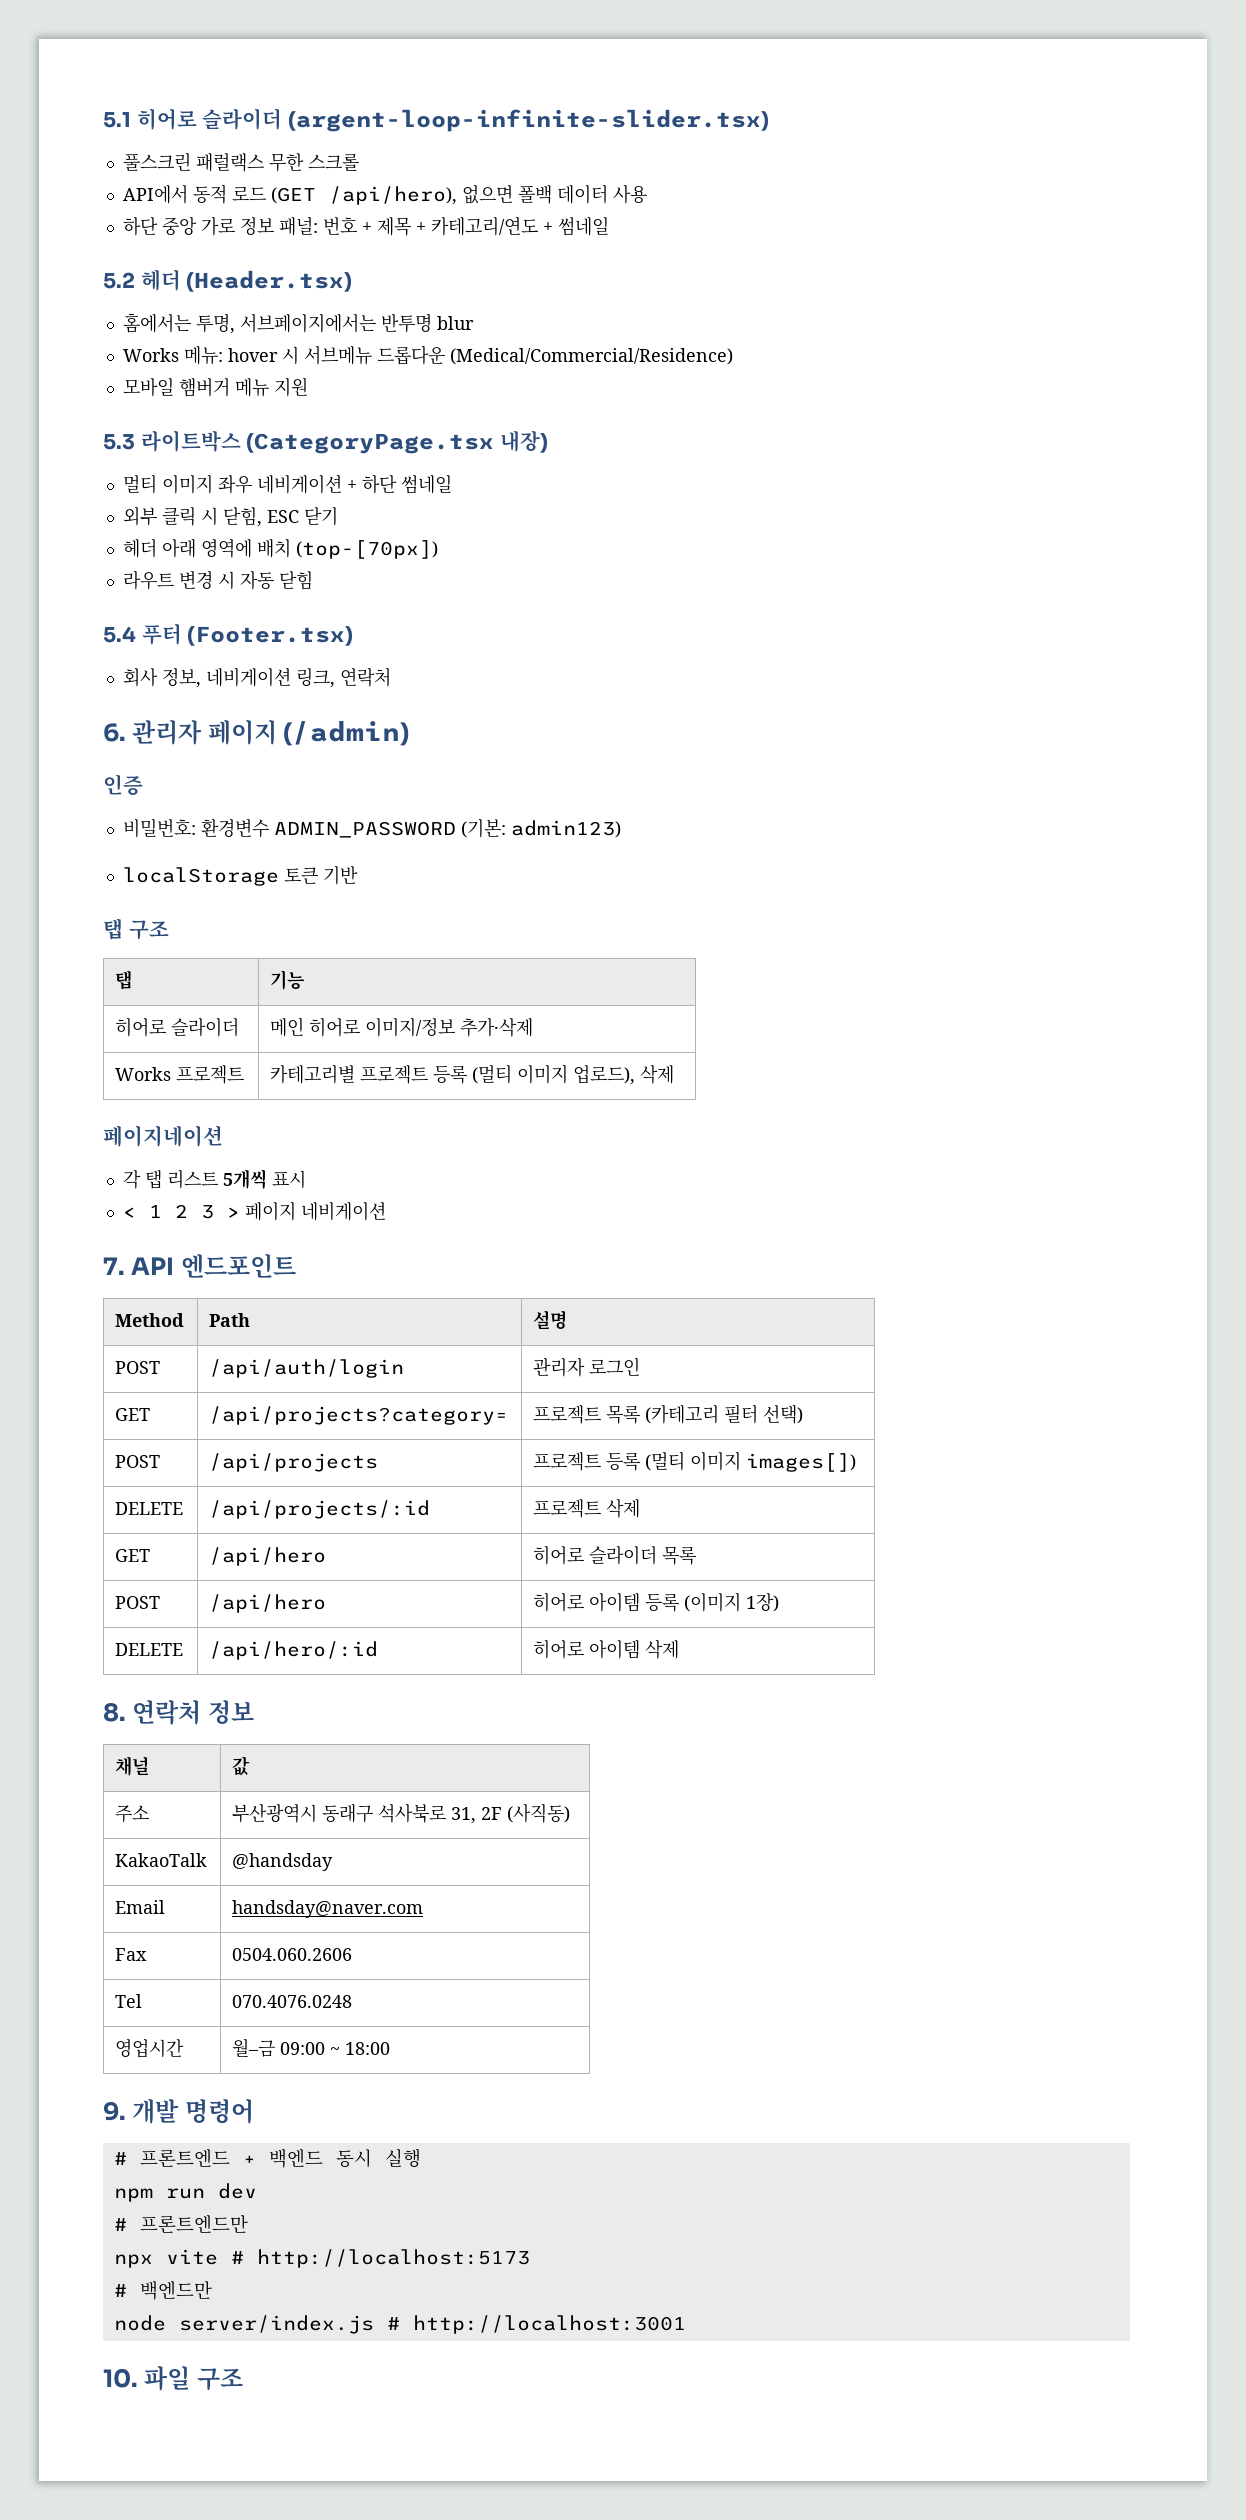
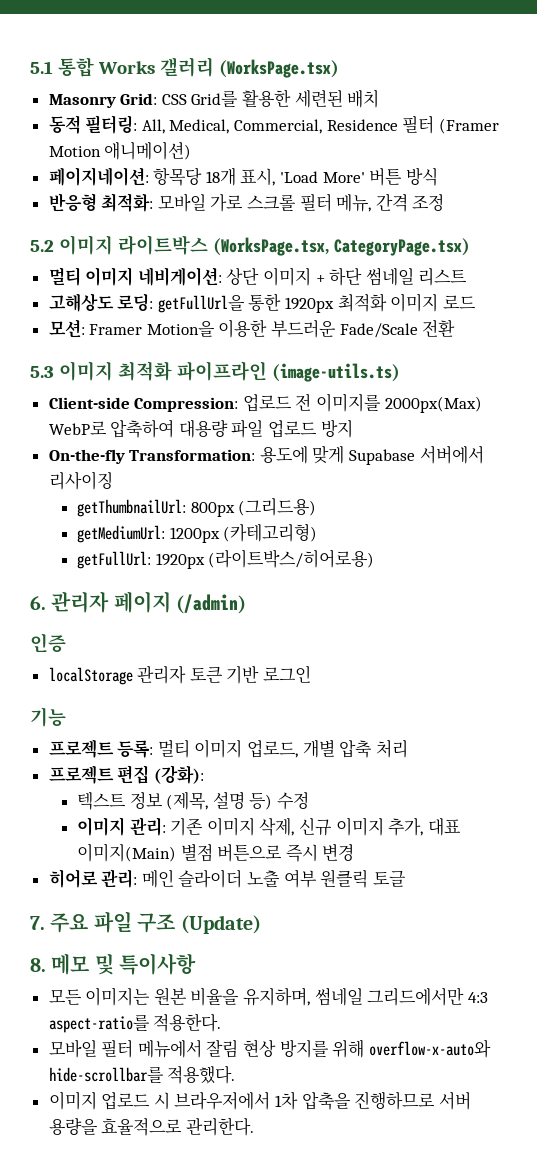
[136,108,769,132] [122,153,359,172] [122,184,647,205] [122,217,609,236] [103,269,353,292] [122,313,474,334] [122,345,733,365] [122,377,308,397] [103,430,548,454] [122,474,342,494] 히어로 슬라이더 (argent-loop-infinite-slider.tsx) // 풀스크린 패럴랙스 무한 스크롤 // API에서 동적 로드 (GET /api/hero), 없으면 폴백 데이터 사용 // 하단 중앙 가로 정보 패널: 번호 + 제목 + 카테고리/연도 + 썸네일 // 5.2 헤더 (Header.tsx) // 홈에서는 투명, 서브페이지에서는 반투명 blur // Works 메뉴: hover 시 서브메뉴 드롭다운 (Medical/Commercial/Residence) // 모바일 햄버거 메뉴 지원 // 5.3 라이트박스 (CategoryPage.tsx 내장) // 멀티 이미지 좌우 네비게이션 -> [57,57,339,78] [48,89,380,108] [48,115,499,134] [48,141,192,160] [48,167,438,186] [48,193,445,212] [30,235,470,256] [48,267,312,286] 통합 Works 갤러리 (WorksPage.tsx) // Masonry Grid: CSS Grid를 활용한 세련된 배치 // 동적 필터링: All, Medical, Commercial, Residence 필터 (Framer Motion 애니메이션) // 페이지네이션: 항목당 18개 표시, 'Load More' 버튼 방식 // 반응형 최적화: 모바일 가로 스크롤 필터 메뉴, 간격 조정 // 5.2 이미지 라이트박스 (WorksPage.tsx, CategoryPage.tsx) // 멀티 이미지 네비게이션: 상단 이미지
[122,506,338,527] [122,539,438,559] [122,570,313,590] [103,623,354,646] [122,667,391,688] // 외부 클릭 시 닫힘, ESC 닫기 // 헤더 아래 영역에 배치 (top-[70px]) // 라우트 변경 시 자동 닫힘 // 5.4 푸터 (Footer.tsx) // 회사 정보, 네비게이션 링크, 연락처 -> [418,268,468,286] [48,293,476,313] [48,319,456,338] [30,361,400,382] [48,393,482,413] [48,419,353,438] [48,445,484,465] [48,471,113,490] [77,498,317,517] [77,523,318,543] [77,549,375,569] 리스트 // 고해상도 로딩: getFullUrl을 통한 1920px 최적화 이미지 로드 // 모션: Framer Motion을 이용한 부드러운 Fade/Scale 전환 // 5.3 이미지 최적화 파이프라인 (image-utils.ts) // Client-side Compression: 업로드 전 이미지를 2000px(Max) WebP로 압축하여 대용량 파일 업로드 방지 // On-the-fly Transformation: 용도에 맞게 Supabase 서버에서 리사이징 // getThumbnailUrl: 800px (그리드용) // getMediumUrl: 1200px (카테고리형) // getFullUrl: 1920px (라이트박스/히어로용)
[122,819,621,838] // 비밀번호: 환경변수 ADMIN_PASSWORD (기본: admin123) -> (66, 643) none
(279, 876) none -> [137,666,187,684] 관리자
[103,918,169,940] [115,970,133,990] [270,970,306,990] [115,1017,240,1037] [270,1017,534,1037] [115,1065,245,1084] [270,1064,675,1085] [103,1125,223,1147] [122,1169,306,1189] [122,1201,386,1221] [103,1254,296,1278] [115,1313,185,1327] [209,1313,251,1327] [533,1310,568,1329] [115,1361,161,1374] [209,1359,405,1378] [533,1357,641,1377] [115,1408,151,1421] [209,1406,509,1425] [533,1404,804,1424] [115,1455,161,1468] [209,1453,379,1472] [533,1451,857,1472] [115,1502,184,1515] [209,1500,431,1519] [533,1499,641,1518] [115,1549,151,1562] [209,1547,327,1566] [533,1545,697,1565] [115,1596,161,1609] [209,1594,327,1613] [533,1592,780,1612] [115,1643,184,1656] [209,1641,379,1660] [533,1639,680,1659] [103,1700,254,1725] [115,1756,150,1776] [232,1756,251,1776] [115,1805,150,1823] [232,1804,571,1824] [115,1853,208,1867] [232,1853,334,1871] [115,1900,166,1914] [232,1900,424,1918] [115,1948,148,1961] [232,1948,353,1961] [115,1994,143,2008] [232,1995,353,2008] [115,2039,185,2058] [232,2039,391,2057] [103,2099,254,2124] [113,2149,421,2168] [113,2183,257,2202] [113,2215,248,2233] [113,2249,530,2268] [113,2281,212,2300] [113,2315,686,2334] [103,2366,243,2391] // 탭 구조 // 탭 | 기능 // 히어로 슬라이더 | 메인 히어로 이미지/정보 추가·삭제 // Works 프로젝트 | 카테고리별 프로젝트 등록 (멀티 이미지 업로드), 삭제 // 페이지네이션 // 각 탭 리스트 5개씩 표시 // < 1 2 3 > 페이지 네비게이션 // 7. API 엔드포인트 // Method | Path | 설명 // POST | /api/auth/login | 관리자 로그인 // GET | /api/projects?category= | 프로젝트 목록 (카테고리 필터 선택) // POST | /api/projects | 프로젝트 등록 (멀티 이미지 images[]) // DELETE | /api/projects/:id | 프로젝트 삭제 // GET | /api/hero | 히어로 슬라이더 목록 // POST | /api/hero | 히어로 아이템 등록 (이미지 1장) // DELETE | /api/hero/:id | 히어로 아이템 삭제 // 8. 연락처 정보 // 채널 | 값 // 주소 | 부산광역시 동래구 석사북로 31, 2F (사직동) // KakaoTalk | @handsday // Email | handsday@naver.com // Fax | 0504.060.2606 // Tel | 070.4076.0248 // 영업시간 | 월–금 09:00 ~ 18:00 // 9. 개발 명령어 // # 프론트엔드 + 백엔드 동시 실행 // npm run dev // # 프론트엔드만 // npx vite # http://localhost:5173 // # 백엔드만 // node server/index.js # http://localhost:3001 // 10. 파일 구조 -> [263,665,312,683] [30,707,66,727] [48,739,408,758] [48,765,204,784] [77,791,309,810] [77,817,461,836] [77,843,355,862] [48,869,406,888] [30,911,261,934] [30,953,197,975] [48,987,488,1006] [48,1013,222,1033] [48,1039,491,1058] [48,1066,236,1084] [48,1091,471,1110] [48,1117,254,1136] 로그인 // 기능 // 프로젝트 등록: 멀티 이미지 업로드, 개별 압축 처리 // 프로젝트 편집 (강화): // 텍스트 정보 (제목, 설명 등) 수정 // 이미지 관리: 기존 이미지 삭제, 신규 이미지 추가, 대표 이미지(Main) 별점 버튼으로 즉시 변경 // 히어로 관리: 메인 슬라이더 노출 여부 원클릭 토글 // 7. 주요 파일 구조 (Update) // 8. 메모 및 특이사항 // 모든 이미지는 원본 비율을 유지하며, 썸네일 그리드에서만 4:3 aspect-ratio를 적용한다. // 모바일 필터 메뉴에서 잘림 현상 방지를 위해 overflow-x-auto와 hide-scrollbar를 적용했다. // 이미지 업로드 시 브라우저에서 1차 압축을 진행하므로 서버 용량을 효율적으로 관리한다.

